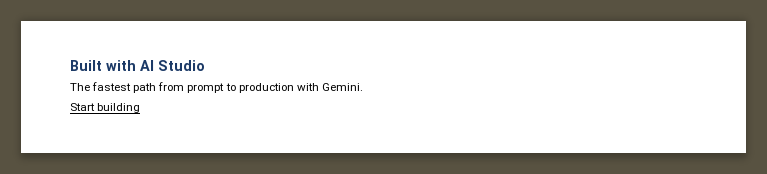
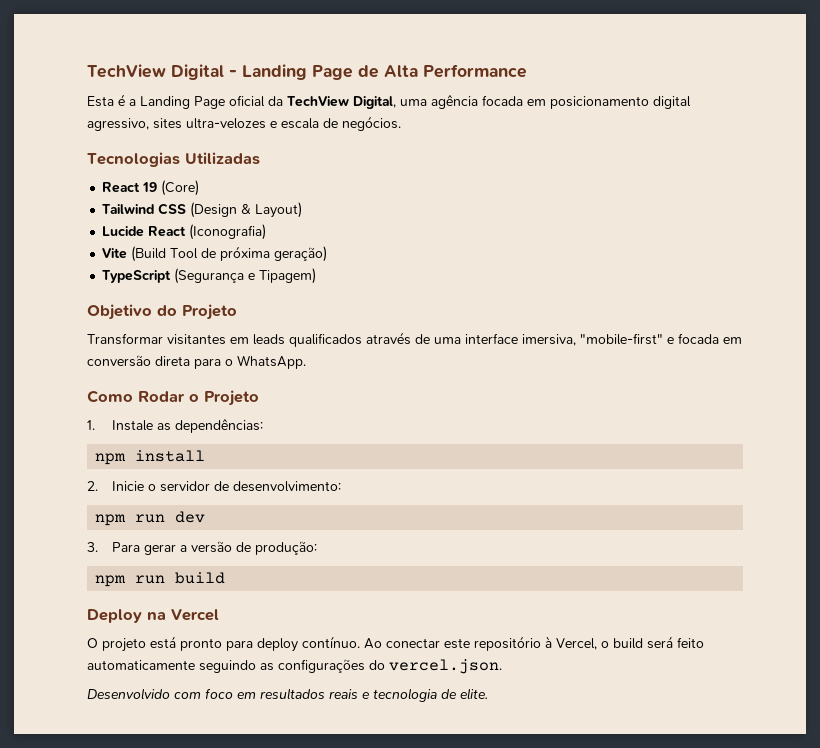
[70,60,205,71] [70,82,363,93] [70,103,141,113] Built with AI Studio // The fastest path from prompt to production with Gemini. // Start building -> [87,64,527,80] [87,94,691,109] [87,116,401,131] [87,152,260,167] [102,180,200,196] [102,202,303,218] [102,224,267,240] [102,246,328,262] [102,268,317,284] [87,304,237,320] [87,332,742,347] [87,355,306,369] [87,390,259,406] [87,419,264,433] [95,450,206,465] [87,481,342,492] [95,511,206,526] [87,541,318,555] [95,572,226,587] [87,609,219,623] [87,636,704,652] [87,659,502,674] [87,688,488,702] TechView Digital - Landing Page de Alta Performance // Esta é a Landing Page oficial da TechView Digital, uma agência focada em posicionamento digital agressivo, sites ultra-velozes e escala de negócios. // Tecnologias Utilizadas // React 19 (Core) // Tailwind CSS (Design & Layout) // Lucide React (Iconografia) // Vite (Build Tool de próxima geração) // TypeScript (Segurança e Tipagem) // Objetivo do Projeto // Transformar visitantes em leads qualificados através de uma interface imersiva, "mobile-first" e focada em conversão direta para o WhatsApp. // Como Rodar o Projeto // 1. Instale as dependências: // npm install // 2. Inicie o servidor de desenvolvimento: // npm run dev // 3. Para gerar a versão de produção: // npm run build // Deploy na Vercel // O projeto está pronto para deploy contínuo. Ao conectar este repositório à Vercel, o build será feito automaticamente seguindo as configurações do vercel.json. // Desenvolvido com foco em resultados reais e tecnologia de elite.

